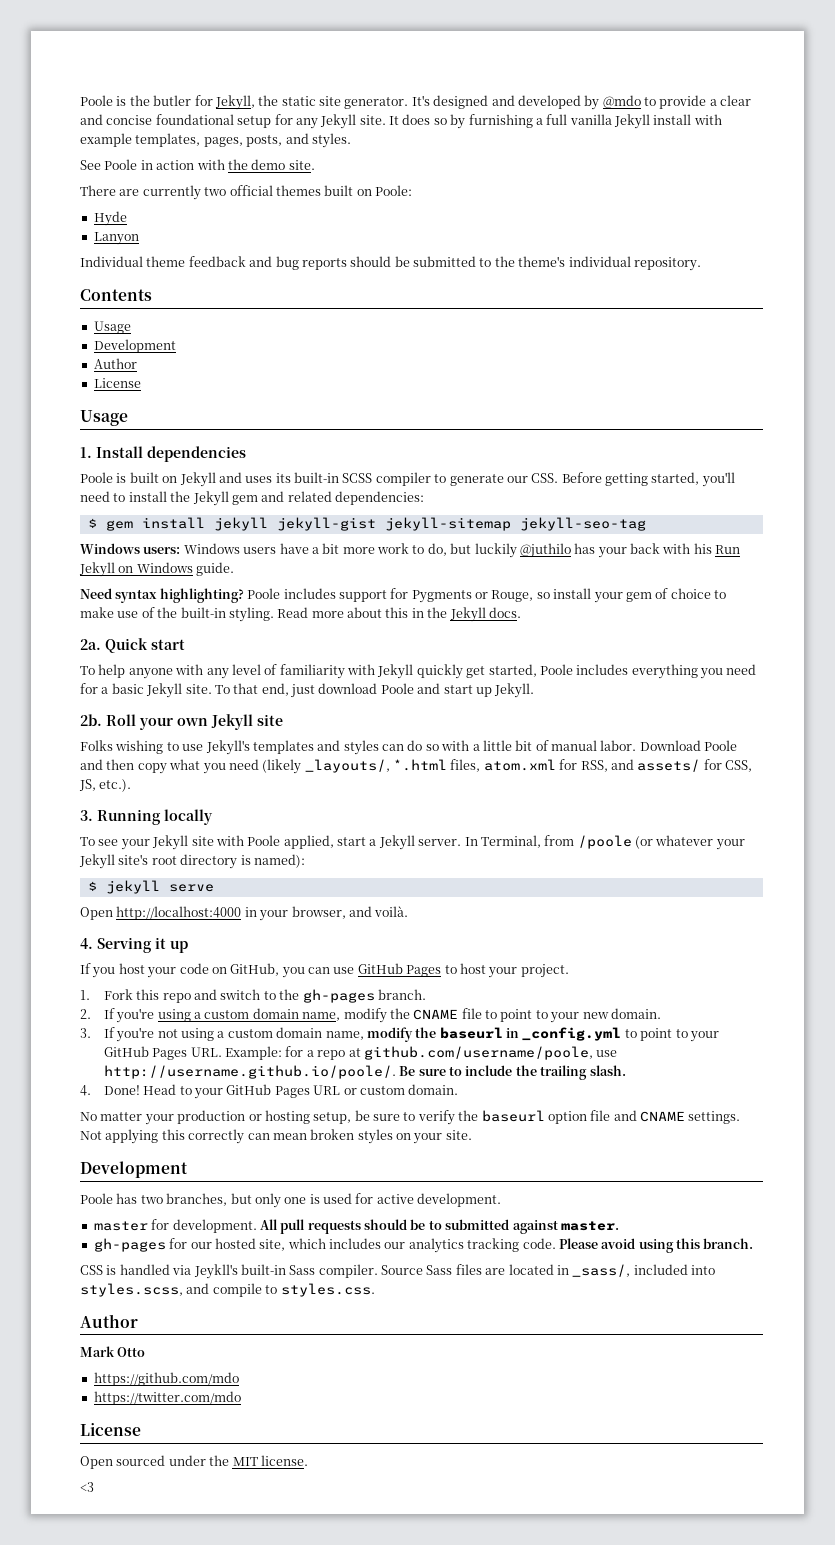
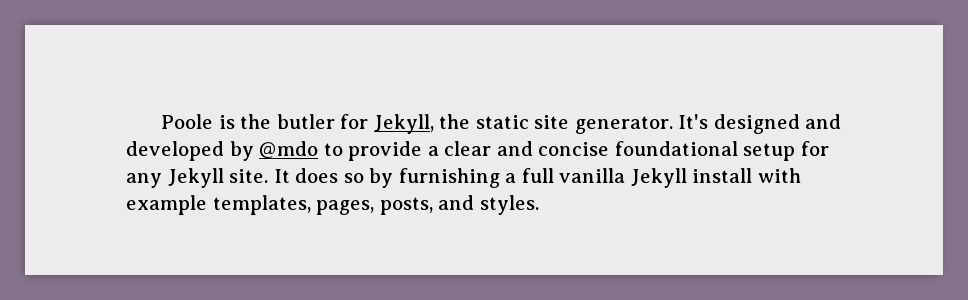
[80,159,315,170] [80,185,412,200] [93,211,127,226] [93,232,139,245] [80,256,701,271] [80,289,152,301] [93,321,131,334] [93,339,176,353] [93,358,137,369] [93,378,141,388] [80,410,128,426] [80,446,246,462] [80,472,735,487] [80,491,424,506] [87,517,646,531] [80,543,741,558] [79,562,235,577] [80,588,726,603] [80,607,521,622] [80,638,185,653] [80,664,757,679] [80,683,535,698] [80,714,283,730] [80,740,738,755] [80,759,752,774] [79,779,132,792] [80,809,213,825] [80,835,745,850] [79,854,305,869] [87,880,214,894] [80,906,409,921] [80,937,188,953] [80,963,569,978] [80,989,426,1003] [80,1008,661,1023] [80,1027,719,1042] [103,1046,618,1060] [103,1065,626,1080] [80,1084,459,1099] [80,1110,741,1125] [80,1129,472,1144] [80,1161,188,1178] [80,1193,502,1208] [93,1219,619,1234] [93,1238,754,1253] [80,1264,715,1279] [80,1283,375,1297] [80,1314,138,1328] [80,1346,146,1357] [93,1372,239,1386] [93,1391,241,1405] [80,1423,141,1436] [80,1455,308,1469] [80,1482,94,1492] // See Poole in action with the demo site. // There are currently two official themes built on Poole: // Hyde // Lanyon // Individual theme feedback and bug reports should be submitted to the theme's individual repository. // Contents // Usage // Development // Author // License // Usage // 1. Install dependencies // Poole is built on Jekyll and uses its built-in SCSS compiler to generate our CSS. Before getting started, you'll need to install the Jekyll gem and related dependencies: // $ gem install jekyll jekyll-gist jekyll-sitemap jekyll-seo-tag // Windows users: Windows users have a bit more work to do, but luckily @juthilo has your back with his Run Jekyll on Windows guide. // Need syntax highlighting? Poole includes support for Pygments or Rouge, so install your gem of choice to make use of the built-in styling. Read more about this in the Jekyll docs. // 2a. Quick start // To help anyone with any level of familiarity with Jekyll quickly get started, Poole includes everything you need for a basic Jekyll site. To that end, just download Poole and start up Jekyll. // 2b. Roll your own Jekyll site // Folks wishing to use Jekyll's templates and styles can do so with a little bit of manual labor. Download Poole and then copy what you need (likely _layouts/, *.html files, atom.xml for RSS, and assets/ for CSS, JS, etc.). // 3. Running locally // To see your Jekyll site with Poole applied, start a Jekyll server. In Terminal, from /poole (or whatever your Jekyll site's root directory is named): // $ jekyll serve // Open http://localhost:4000 in your browser, and voilà. // 4. Serving it up // If you host your code on GitHub, you can use GitHub Pages to host your project. // 1. Fork this repo and switch to the gh-pages branch. // 2. If you're using a custom domain name, modify the CNAME file to point to your new domain. // 3. If you're not using a custom domain name, modify the baseurl in _config.yml to point to your GitHub Pages URL. Example: for a repo at github.com/username/poole, use http://username.github.io/poole/. Be sure to include the trailing slash. // 4. Done! Head to your GitHub Pages URL or custom domain. // No matter your production or hosting setup, be sure to verify the baseurl option file and CNAME settings. Not applying this correctly can mean broken styles on your site. // Development // Poole has two branches, but only one is used for active development. // master for development. All pull requests should be to submitted against master. // gh-pages for our hosted site, which includes our analytics tracking code. Please avoid using this branch. // CSS is handled via Jeykll's built-in Sass compiler. Source Sass files are located in _sass/, included into styles.scss, and compile to styles.css. // Author // Mark Otto // https://github.com/mdo // https://twitter.com/mdo // License // Open sourced under the MIT license. // <3 -> (539, 205) none

